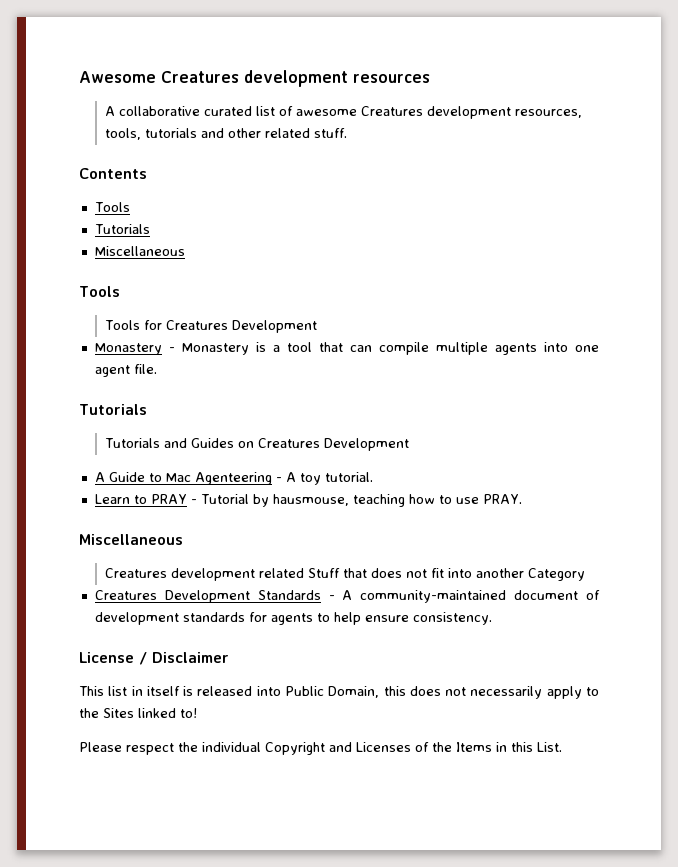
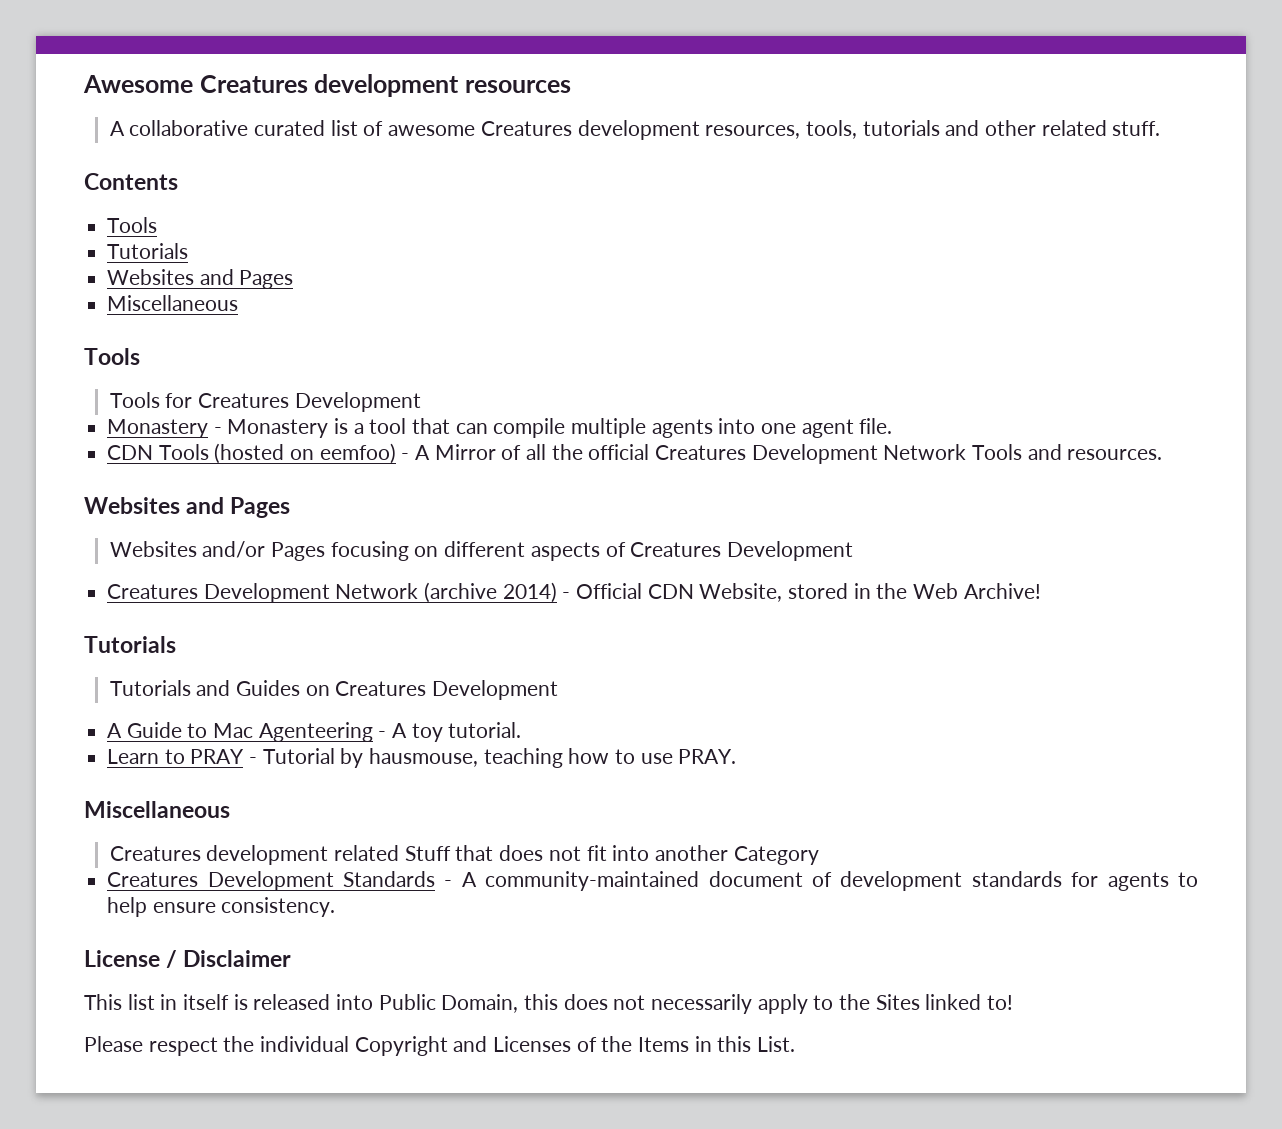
(150, 229) none -> [107,269,294,289] // Websites and Pages
(157, 369) none -> [107,443,1163,464] [84,497,291,518] [109,541,853,561] [107,582,1041,603] // CDN Tools (hosted on eemfoo) - A Mirror of all the official Creatures Development Network Tools and resources. // Websites and Pages // Websites and/or Pages focusing on different aspects of Creatures Development // Creatures Development Network (archive 2014) - Official CDN Website, stored in the Web Archive!

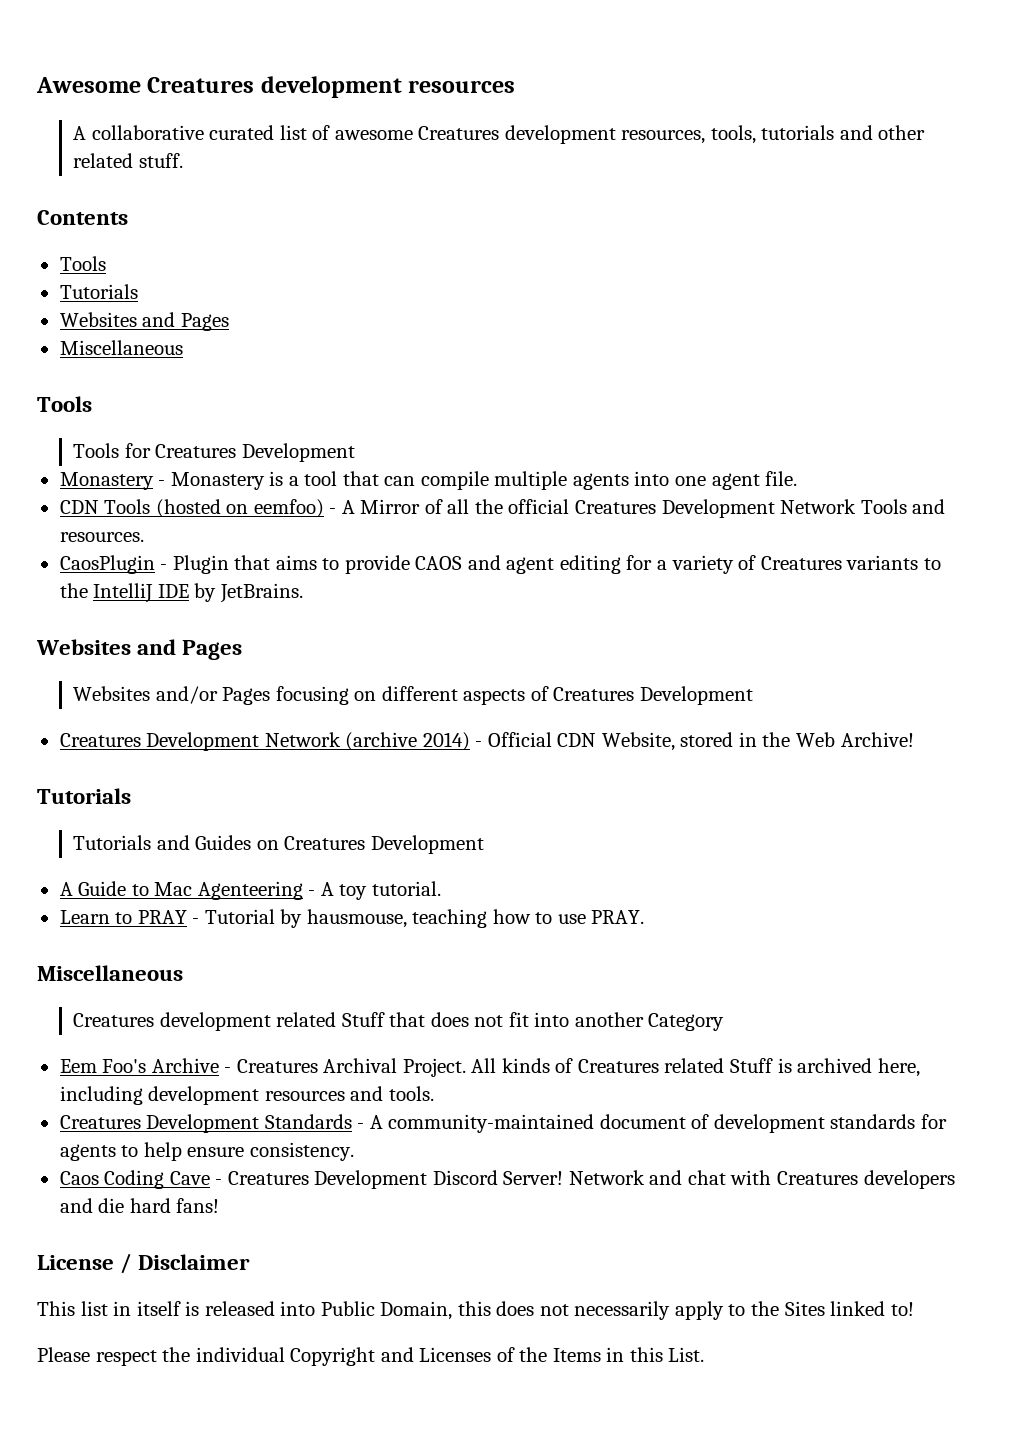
(1163, 454) none -> [59,555,941,574] [59,583,303,603] // CaosPlugin - Plugin that aims to provide CAOS and agent editing for a variety of Creatures variants to the IntelliJ IDE by JetBrains.
(819, 855) none -> [59,1058,920,1077] [59,1086,434,1105] // Eem Foo's Archive - Creatures Archival Project. All kinds of Creatures related Stuff is archived here, including development resources and tools.
(336, 907) none -> [59,1170,955,1189] [59,1198,220,1213] // Caos Coding Cave - Creatures Development Discord Server! Network and chat with Creatures developers and die hard fans!

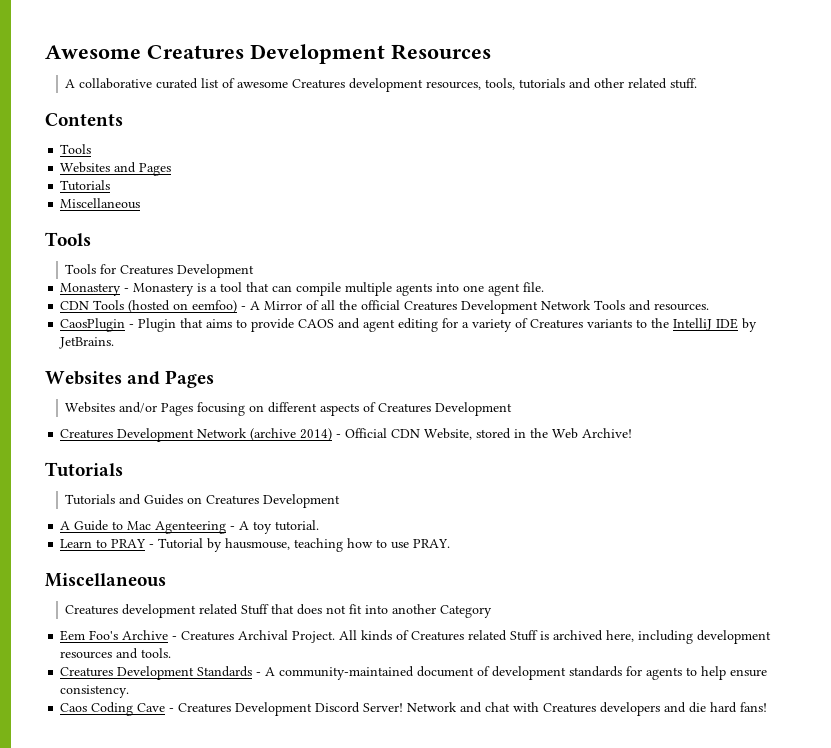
[260,76,516,98] development resources -> [250,44,491,64] Development Resources
[59,284,138,299] [59,312,229,331] // Tutorials // Websites and Pages -> [60,162,172,176] [60,180,111,191] // Websites and Pages // Tutorials
[37,1253,251,1274] [37,1301,914,1320] [37,1347,705,1366] // License / Disclaimer // This list in itself is released into Public Domain, this does not necessarily apply to the Sites linked to! // Please respect the individual Copyright and Licenses of the Items in this List. -> (768, 707) none

